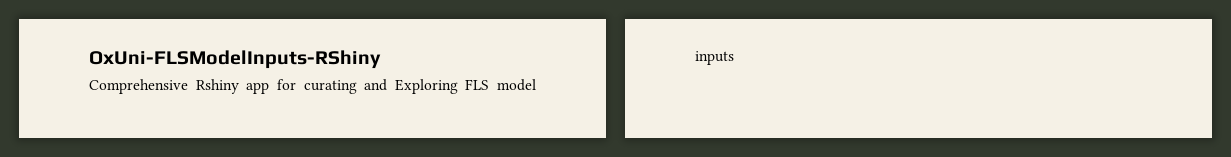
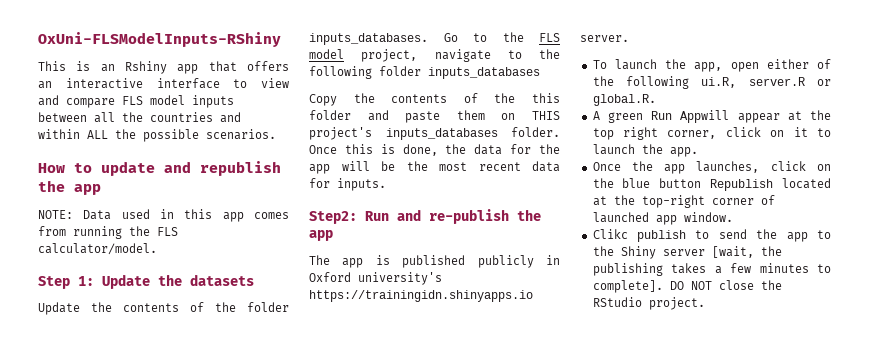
[89,79,536,94] [695,51,734,65] Comprehensive Rshiny app for curating and Exploring FLS model inputs -> [38,61,289,74] [38,78,289,89] [38,95,234,108] [38,112,241,123] [38,129,276,142] [38,161,281,176] [38,180,101,195] [38,209,289,222] [38,226,178,239] [38,243,157,255] [38,274,254,289] [38,302,289,315] [309,32,560,45] [309,49,560,62] [309,66,540,79] [309,93,560,106] [309,110,560,123] [309,127,560,140] [309,144,560,156] [309,161,560,174] [309,178,386,191] [309,209,541,224] [309,230,333,241] [309,255,560,268] [309,272,442,285] [309,290,533,302] [580,35,629,42] [592,59,831,72] [592,76,831,89] [592,94,656,106] [592,110,831,123] [592,127,831,140] [592,144,698,157] [592,161,831,174] [592,178,831,191] [592,195,775,208] [592,212,733,225] [592,229,831,242] [592,246,782,259] [592,263,831,276] [592,280,782,293] [592,297,705,310] This is an Rshiny app that offers an interactive interface to view and compare FLS model inputs between all the countries and within ALL the possible scenarios. // How to update and republish the app // NOTE: Data used in this app comes from running the FLS calculator/model. // Step 1: Update the datasets // Update the contents of the folder inputs_databases. Go to the FLS model project, navigate to the following folder inputs_databases // Copy the contents of the this folder and paste them on THIS project's inputs_databases folder. Once this is done, the data for the app will be the most recent data for inputs. // Step2: Run and re-publish the app // The app is published publicly in Oxford university's https://trainingidn.shinyapps.io server. // To launch the app, open either of the following ui.R, server.R or global.R. // A green Run Appwill appear at the top right corner, click on it to launch the app. // Once the app launches, click on the blue button Republish located at the top-right corner of launched app window. // Clikc publish to send the app to the Shiny server [wait, the publishing takes a few minutes to complete]. DO NOT close the RStudio project.

